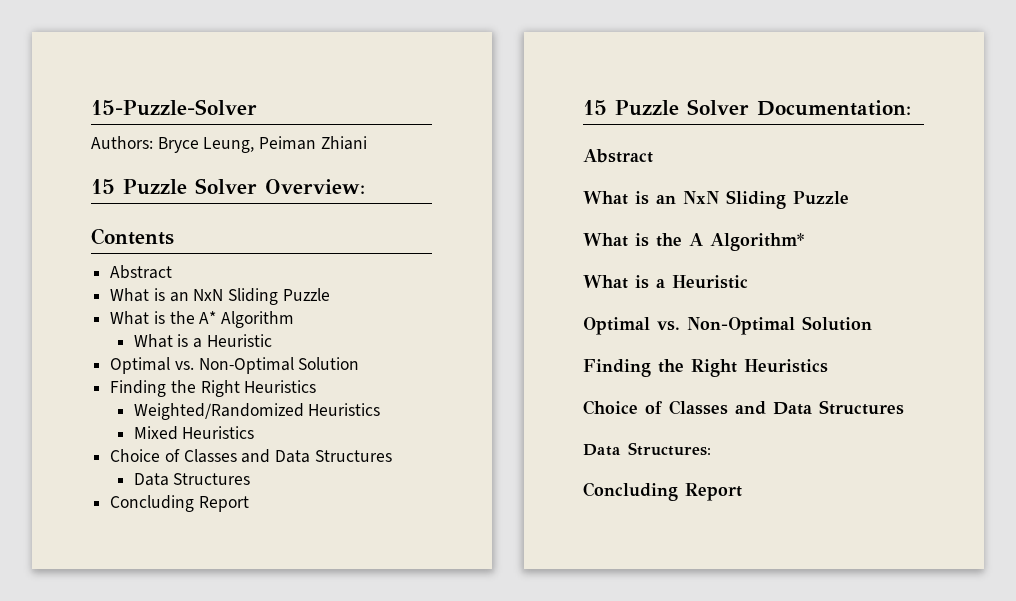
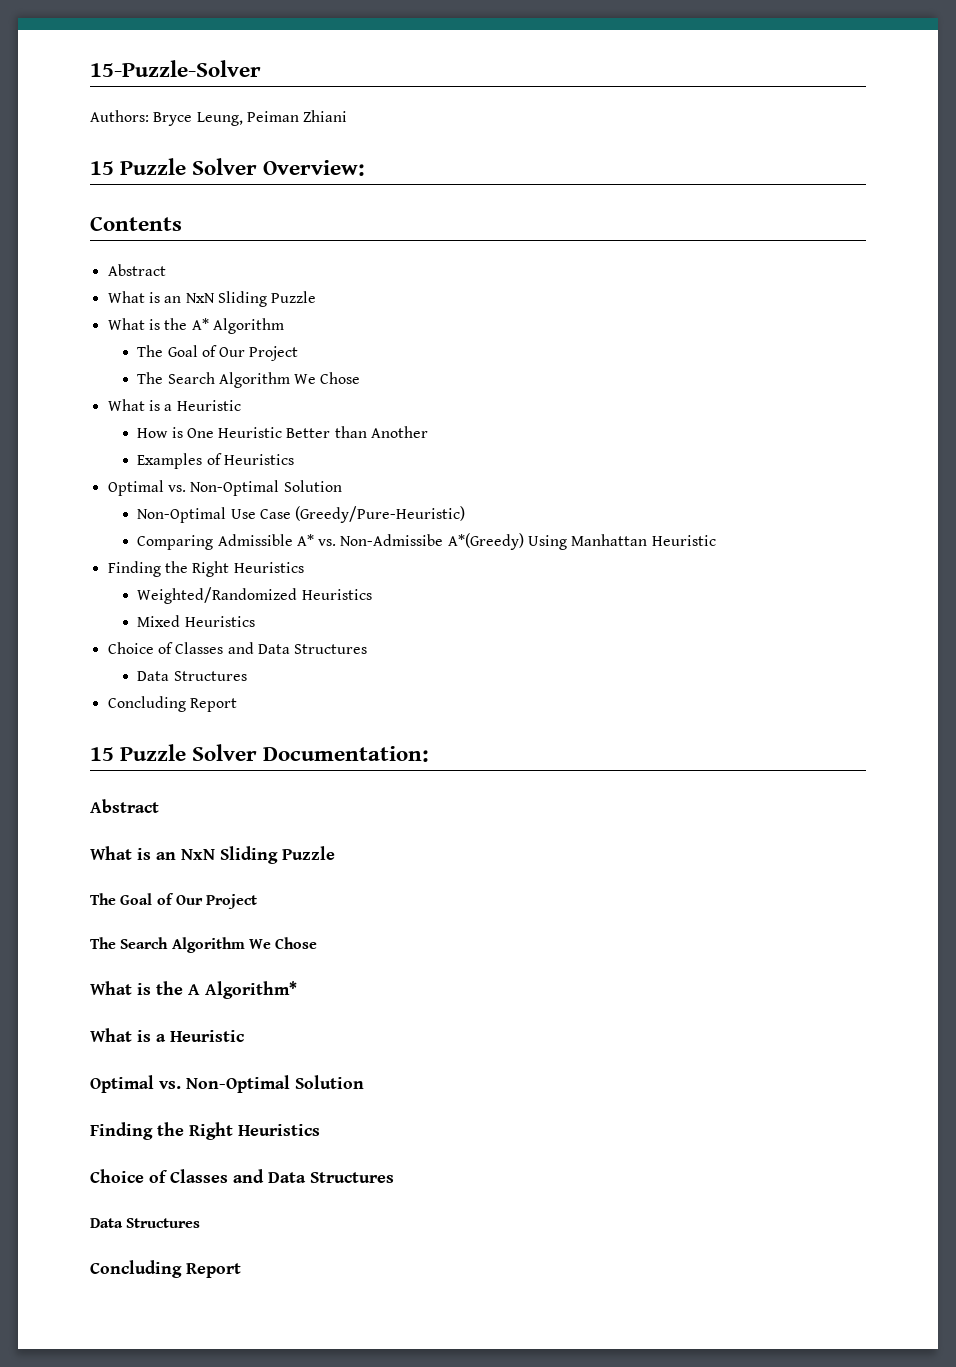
[133,334,272,348] [110,357,360,374] What is a Heuristic // Optimal vs. Non-Optimal Solution -> [137,345,299,361] [137,372,361,388] [107,399,241,411] [137,426,429,438] [137,453,294,469] [107,480,342,496] [137,506,466,523] [137,533,716,550] The Goal of Our Project // The Search Algorithm We Chose // What is a Heuristic // How is One Heuristic Better than Another // Examples of Heuristics // Optimal vs. Non-Optimal Solution // Non-Optimal Use Case (Greedy/Pure-Heuristic) // Comparing Admissible A* vs. Non-Admissibe A*(Greedy) Using Manhattan Heuristic
(849, 198) none -> [90,893,258,909] [90,937,318,953] // The Goal of Our Project // The Search Algorithm We Chose
[628,442,711,456] Structures: -> [126,1218,201,1228] Structures

